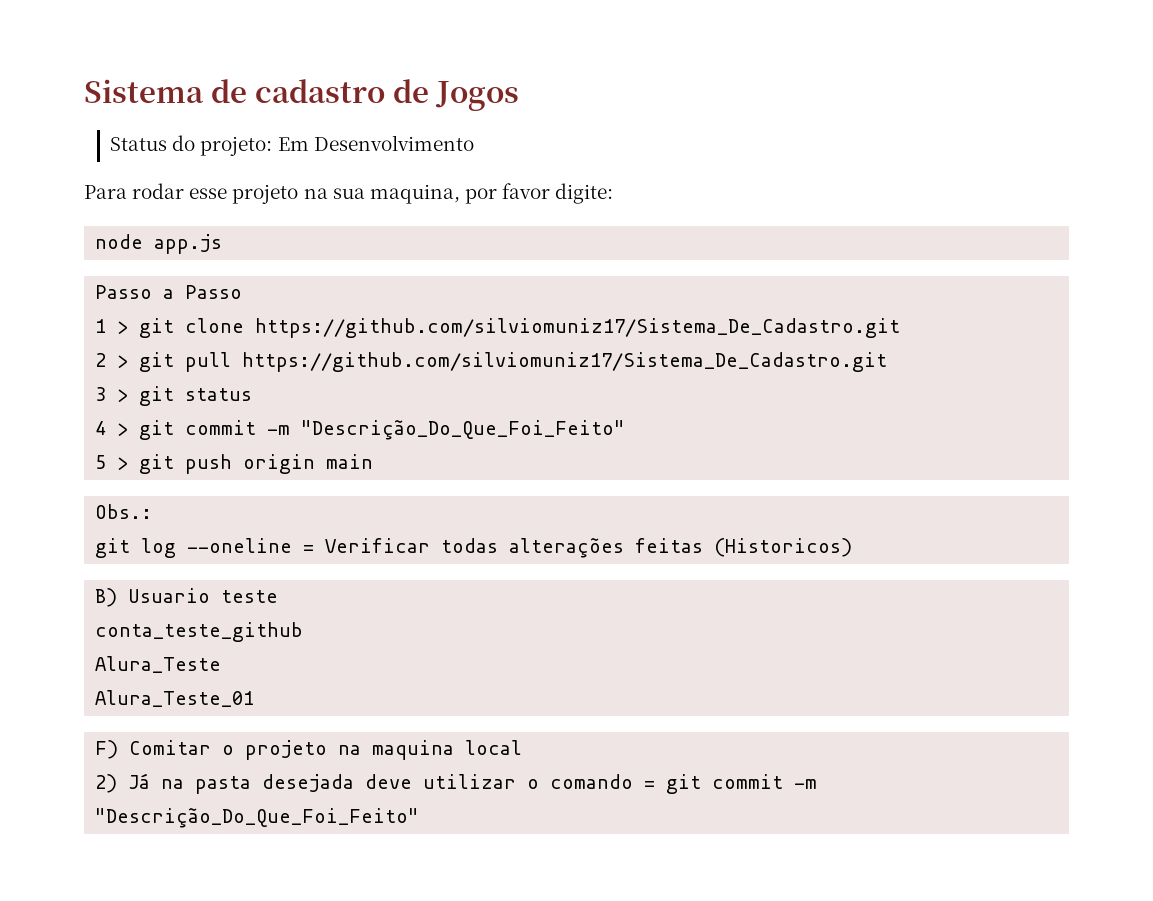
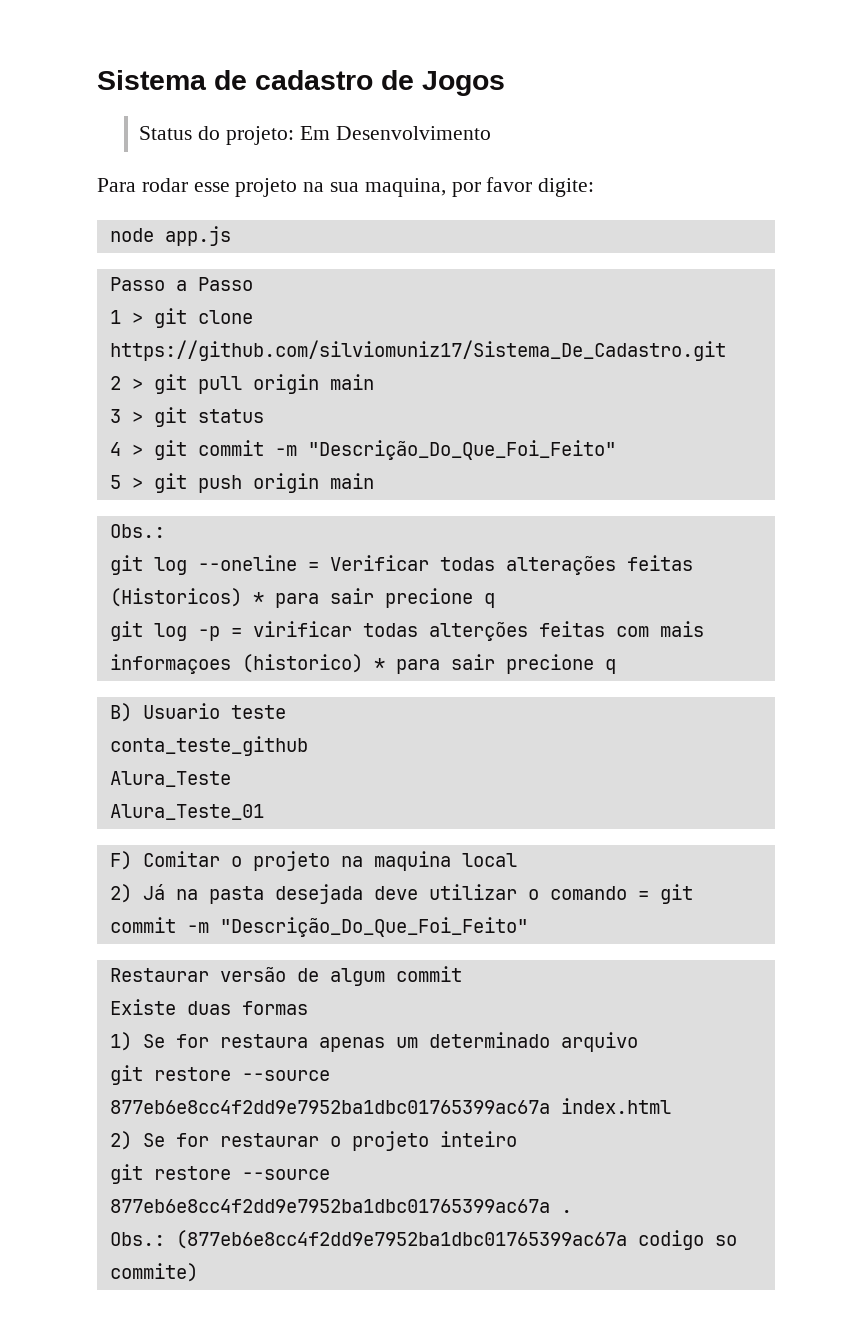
[242,352,888,372] https://github.com/silviomuniz17/Sistema_De_Cadastro.git -> [252,374,374,394] origin main
(853, 547) none -> [252,588,495,608] [109,621,704,641] [109,654,616,674] * para sair precione q // git log -p = virificar todas alterções feitas com mais informaçoes (historico) * para sair precione q
(420, 818) none -> [109,966,462,986] [109,999,308,1015] [109,1032,638,1052] [109,1065,330,1085] [109,1098,671,1114] [109,1131,517,1151] [109,1164,330,1184] [109,1199,572,1213] [109,1230,737,1250] [109,1263,198,1282] // Restaurar versão de algum commit // Existe duas formas // 1) Se for restaura apenas um determinado arquivo // git restore --source 877eb6e8cc4f2dd9e7952ba1dbc01765399ac67a index.html // 2) Se for restaurar o projeto inteiro // git restore --source 877eb6e8cc4f2dd9e7952ba1dbc01765399ac67a . // Obs.: (877eb6e8cc4f2dd9e7952ba1dbc01765399ac67a codigo so commite)

